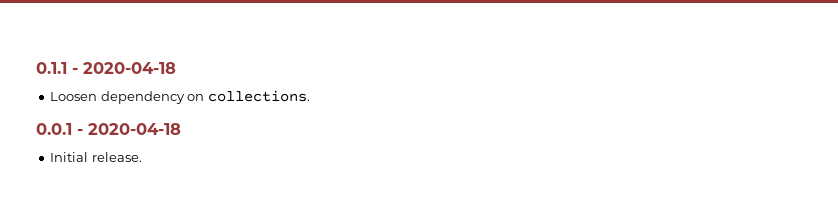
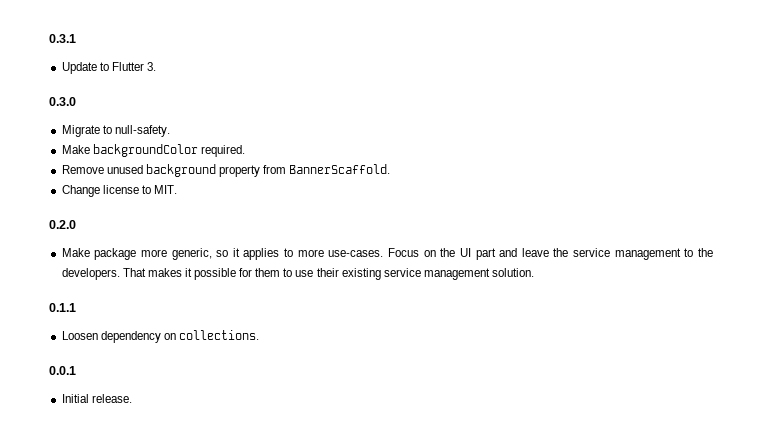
(36, 68) none -> [49,34,76,43] [61,62,156,74] [49,97,76,106] [61,125,170,137] [61,144,245,157] [61,164,391,177] [61,185,177,197] [49,220,76,229] [61,248,713,260] [61,268,535,280] 0.3.1 // Update to Flutter 3. // 0.3.0 // Migrate to null-safety. // Make backgroundColor required. // Remove unused background property from BannerScaffold. // Change license to MIT. // 0.2.0 // Make package more generic, so it applies to more use-cases. Focus on the UI part and leave the service management to the developers. That makes it possible for them to use their existing service management solution. //
[72,62,176,74] - 2020-04-18 -> (76, 307) none
[77,123,181,135] - 2020-04-18 -> (76, 370) none

